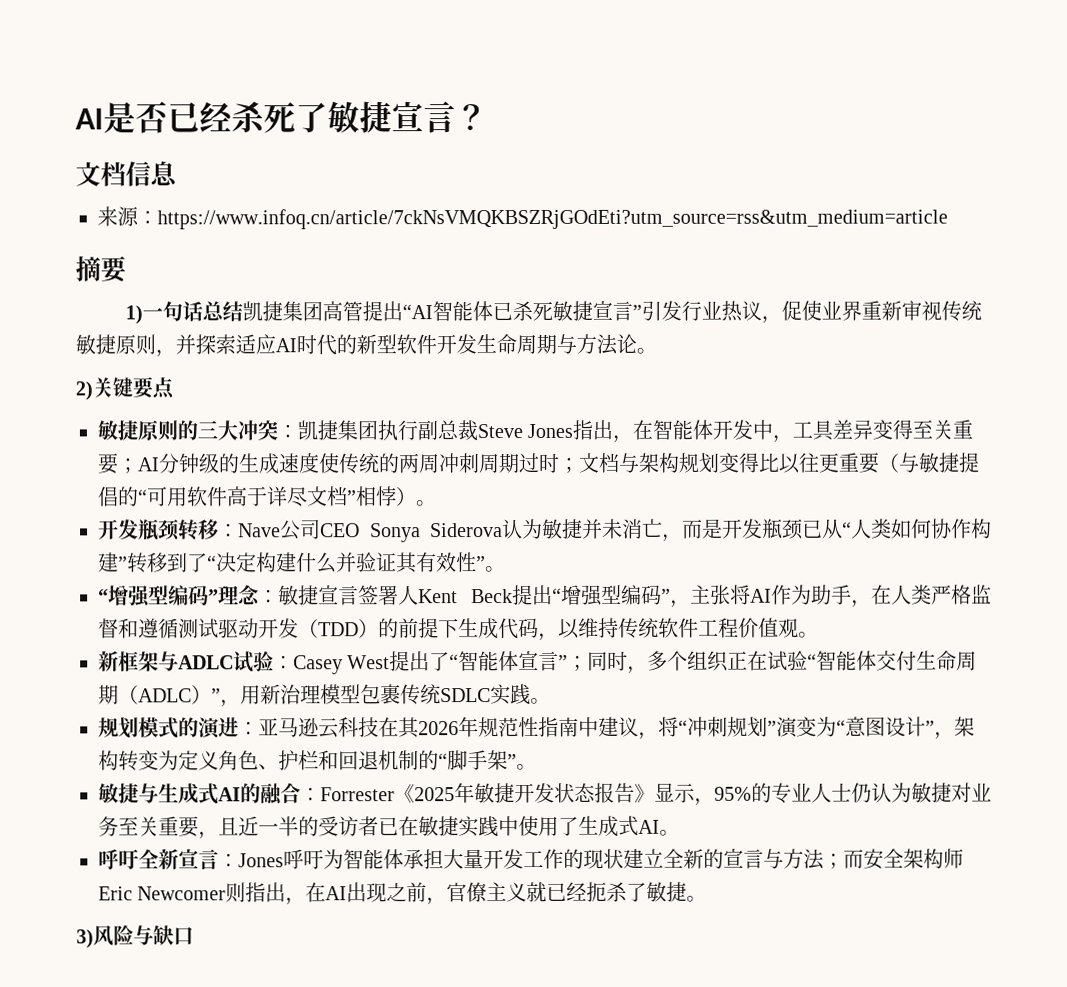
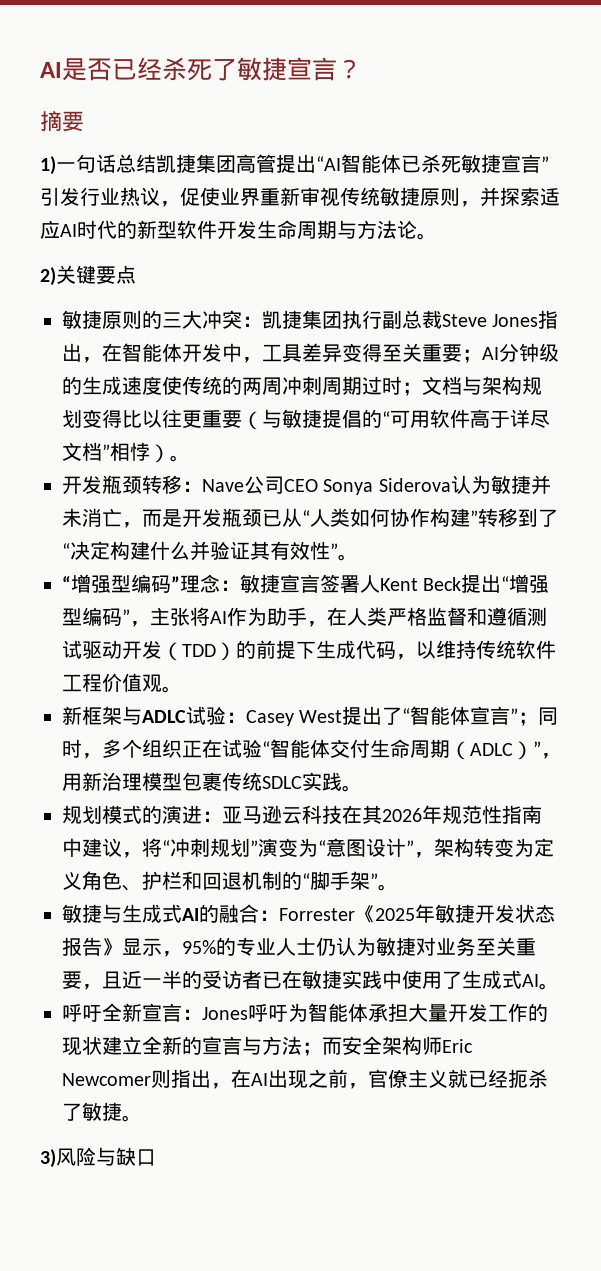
[75,161,178,187] [97,206,948,230] // 文档信息 // 来源：https://www.infoq.cn/article/7ckNsVMQKBSZRjGOdEti?utm_source=rss&utm_medium=article -> (362, 69) none

